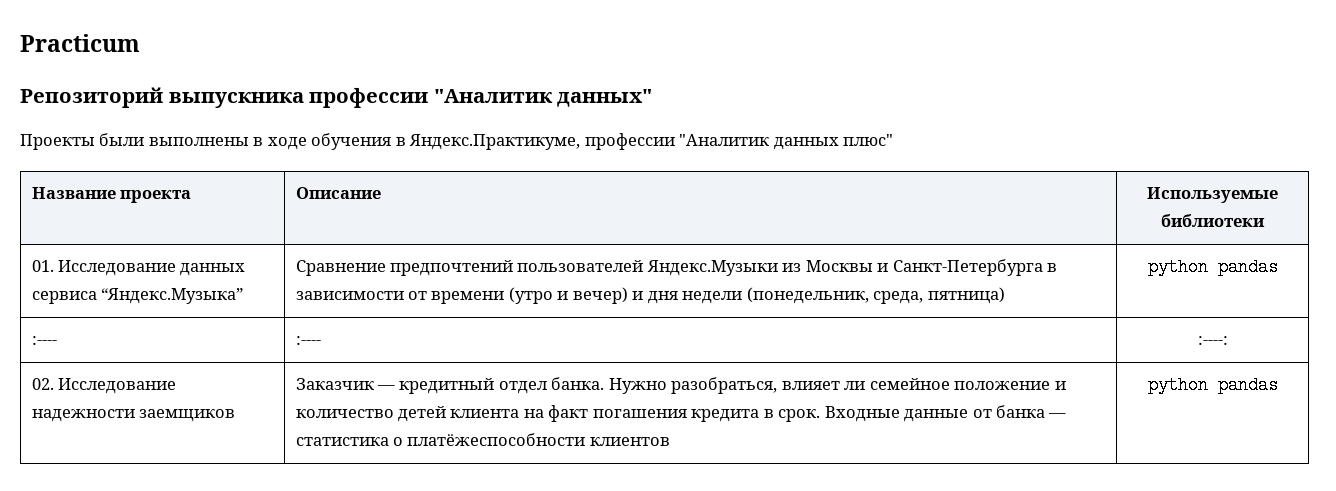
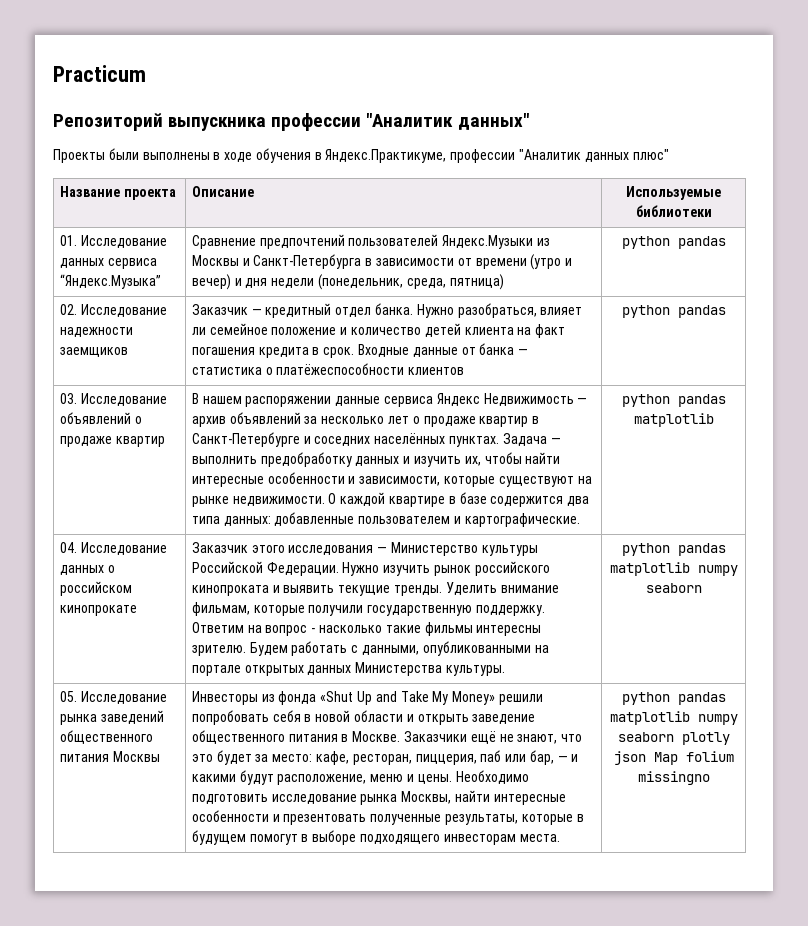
[31,336,57,345] [295,336,321,345] [1197,336,1228,345] // :---- | :---- | :----: -> (726, 242) none
(1278, 385) none -> [59,393,167,406] [59,412,142,424] [59,436,165,447] [191,393,588,407] [191,412,540,427] [191,432,561,447] [191,452,561,467] [191,472,592,487] [191,492,590,507] [191,512,580,527] [621,394,726,407] [633,413,714,427] [59,542,167,555] [59,565,115,575] [59,581,132,596] [59,605,137,616] [191,542,538,556] [191,561,550,576] [191,582,559,596] [191,602,545,616] [191,622,542,636] [191,641,549,656] [191,662,505,676] [621,543,726,556] [609,562,738,576] [645,583,702,593] [59,691,167,704] [59,710,164,725] [59,730,153,744] [59,751,160,762] [191,691,543,705] [191,710,536,725] [191,730,583,744] [191,750,579,765] [191,770,529,785] [191,790,566,805] [191,810,584,825] [191,830,560,845] [621,692,726,705] [609,711,738,725] [617,732,730,745] [613,751,734,765] [637,771,710,785] // 03. Исследование объявлений о продаже квартир | В нашем распоряжении данные сервиса Яндекс Недвижимость — архив объявлений за несколько лет о продаже квартир в Санкт-Петербурге и соседних населённых пунктах. Задача — выполнить предобработку данных и изучить их, чтобы найти интересные особенности и зависимости, которые существуют на рынке недвижимости. О каждой квартире в базе содержится два типа данных: добавленные пользователем и картографические. | python pandas matplotlib // 04. Исследование данных о российском кинопрокате | Заказчик этого исследования — Министерство культуры Российской Федерации. Нужно изучить рынок российского кинопроката и выявить текущие тренды. Уделить внимание фильмам, которые получили государственную поддержку. Ответим на вопрос - насколько такие фильмы интересны зрителю. Будем работать с данными, опубликованными на портале открытых данных Министерства культуры. | python pandas matplotlib numpy seaborn // 05. Исследование рынка заведений общественного питания Москвы | Инвесторы из фонда «Shut Up and Take My Money» решили попробовать себя в новой области и открыть заведение общественного питания в Москве. Заказчики ещё не знают, что это будет за место: кафе, ресторан, пиццерия, паб или бар, — и какими будут расположение, меню и цены. Необходимо подготовить исследование рынка Москвы, найти интересные особенности и презентовать полученные результаты, которые в будущем помогут в выборе подходящего инвесторам места. | python pandas matplotlib numpy seaborn plotly json Map folium missingno

